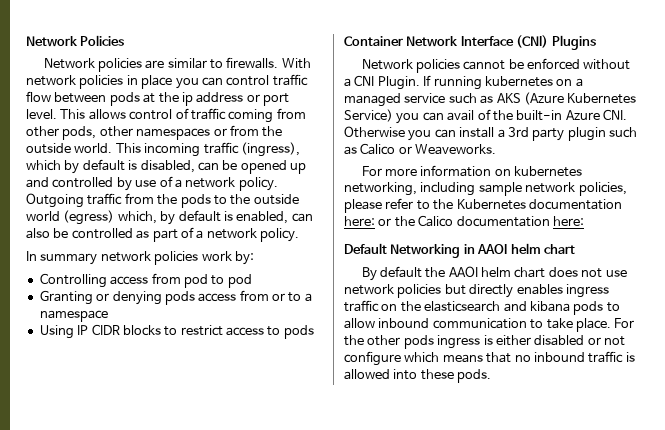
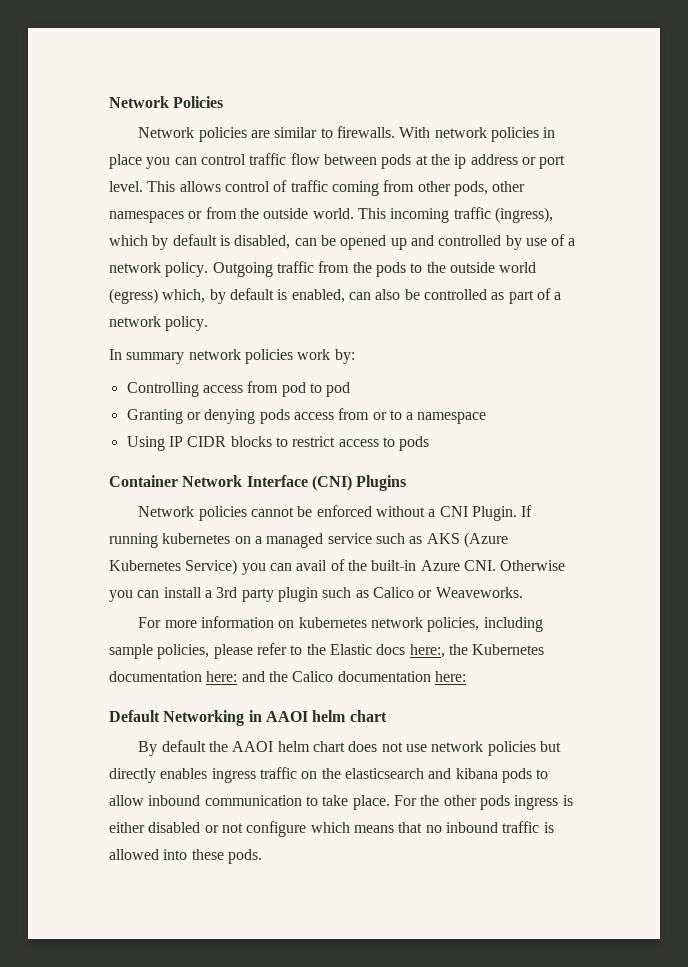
[344,182,417,196] networking, -> [370,617,480,632] network policies,
[525,182,576,193] network -> (153, 651) none
(454, 204) none -> [329,644,468,658] Elastic docs here:, the
[378,218,392,226] or -> [241,671,265,682] and

